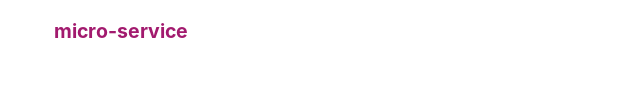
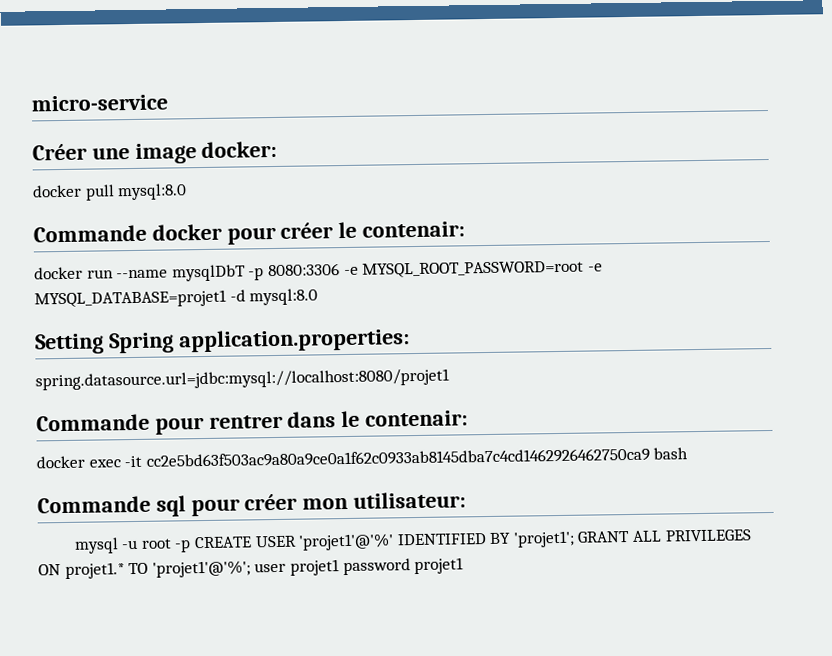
(188, 30) none -> [32,140,278,164] [32,183,188,201] [33,221,466,245] [34,260,603,282] [34,288,319,309] [35,328,410,355] [35,368,450,391] [36,410,469,435] [36,447,689,469] [37,491,467,517] [73,529,752,554] [38,557,465,579] // Créer une image docker: // docker pull mysql:8.0 // Commande docker pour créer le contenair: // docker run --name mysqlDbT -p 8080:3306 -e MYSQL_ROOT_PASSWORD=root -e MYSQL_DATABASE=projet1 -d mysql:8.0 // Setting Spring application.properties: // spring.datasource.url=jdbc:mysql://localhost:8080/projet1 // Commande pour rentrer dans le contenair: // docker exec -it cc2e5bd63f503ac9a80a9ce0a1f62c0933ab8145dba7c4cd1462926462750ca9 bash // Commande sql pour créer mon utilisateur: // mysql -u root -p CREATE USER 'projet1'@'%' IDENTIFIED BY 'projet1'; GRANT ALL PRIVILEGES ON projet1.* TO 'projet1'@'%'; user projet1 password projet1

